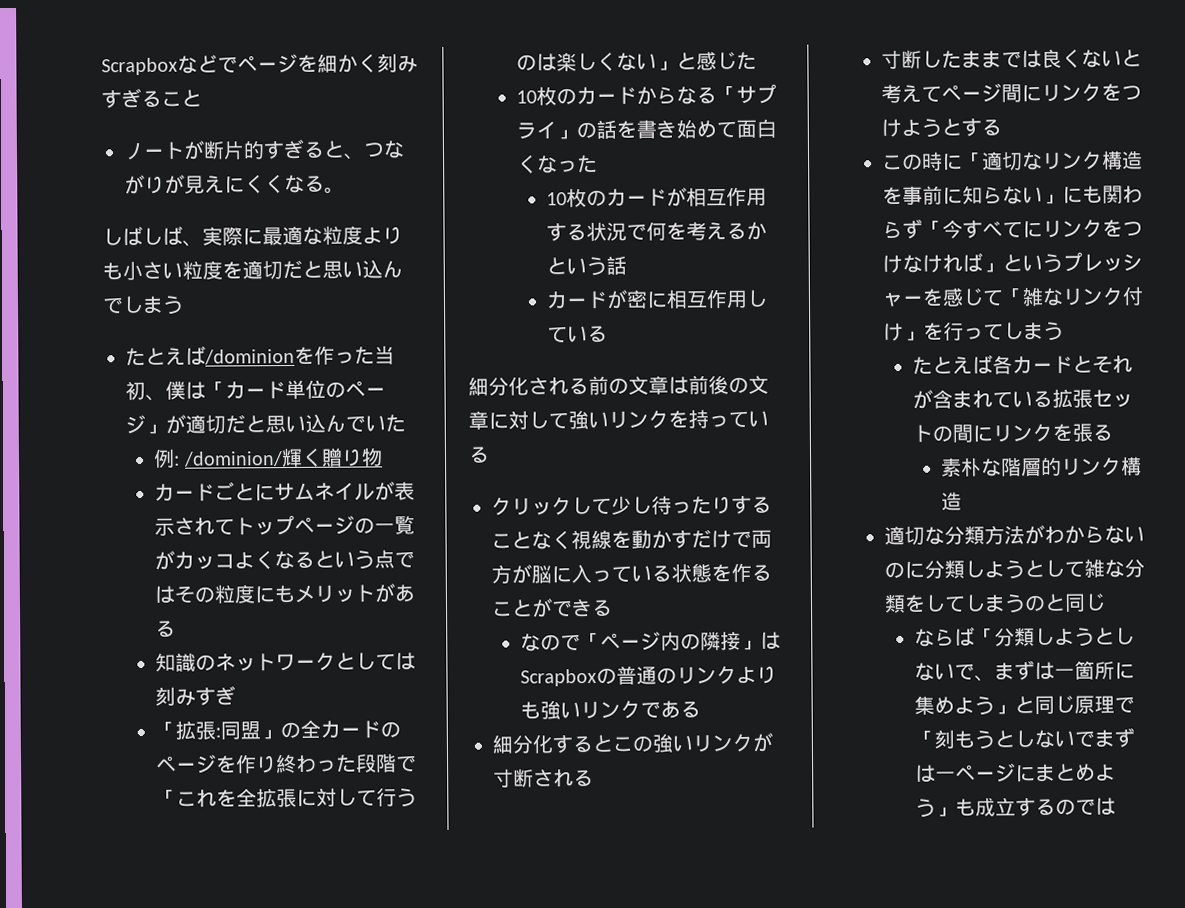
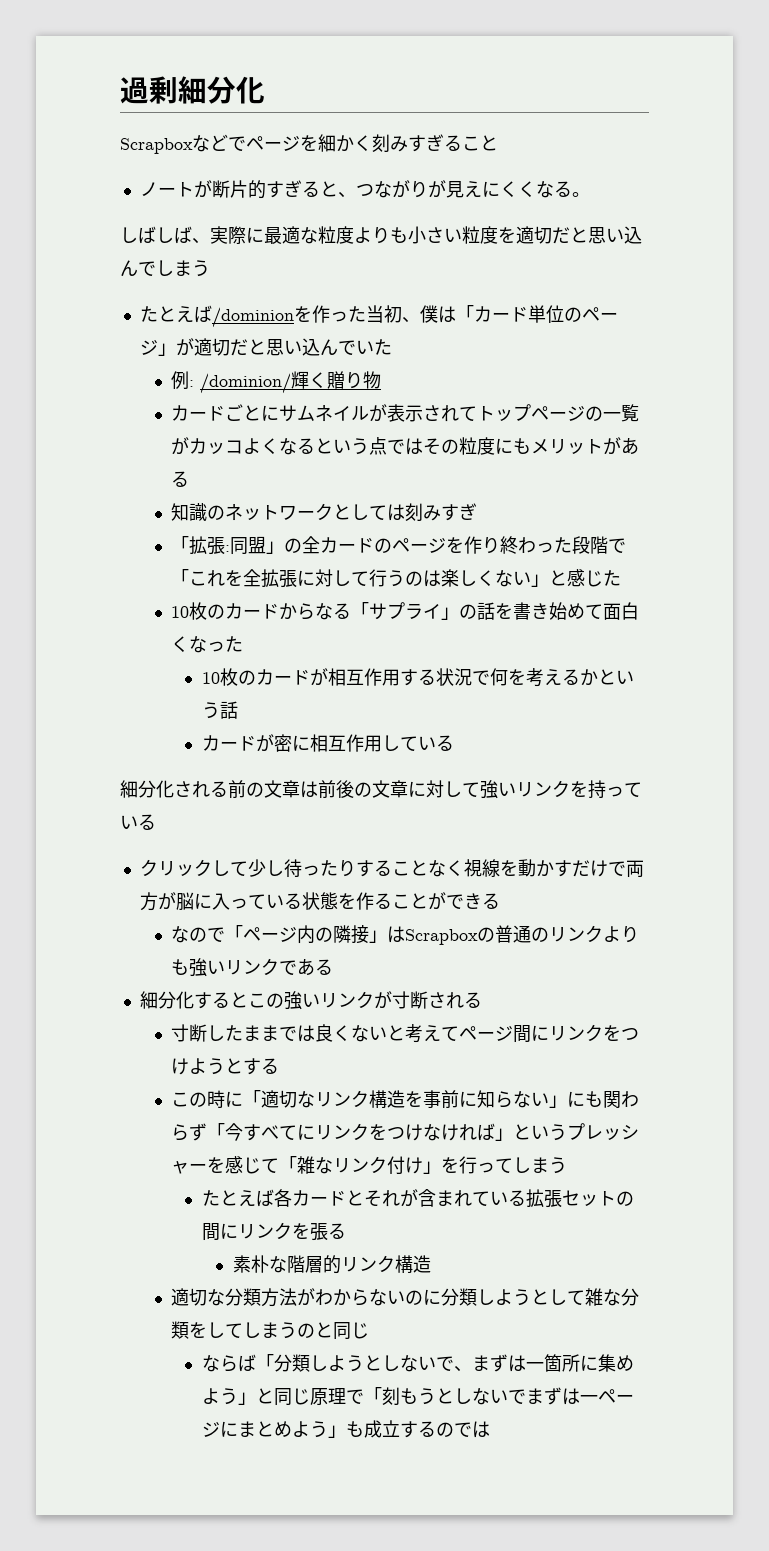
(101, 66) none -> [120,76,265,104] 過剰細分化 //

